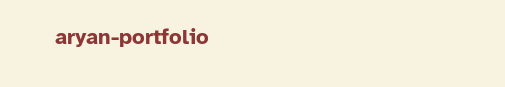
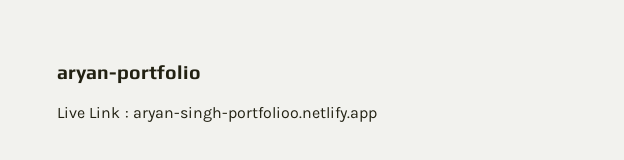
(209, 37) none -> [57,106,377,122] // Live Link : aryan-singh-portfolioo.netlify.app

